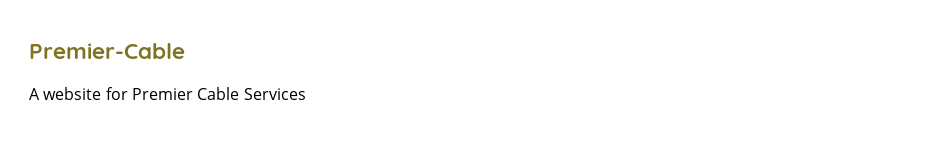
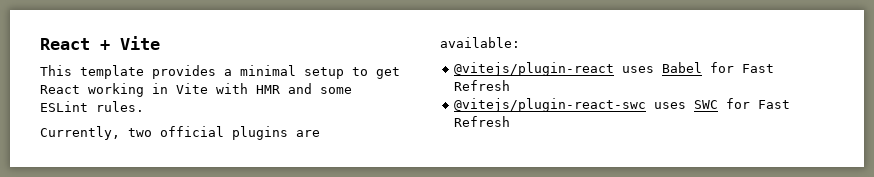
[29,43,185,59] [29,87,306,100] Premier-Cable // A website for Premier Cable Services -> [40,36,160,50] [40,65,400,79] [40,83,352,97] [40,101,144,112] [40,126,320,140] [440,37,520,48] [454,62,775,76] [454,80,511,91] [454,98,791,112] [454,116,511,127] React + Vite // This template provides a minimal setup to get React working in Vite with HMR and some ESLint rules. // Currently, two official plugins are available: // @vitejs/plugin-react uses Babel for Fast Refresh // @vitejs/plugin-react-swc uses SWC for Fast Refresh

